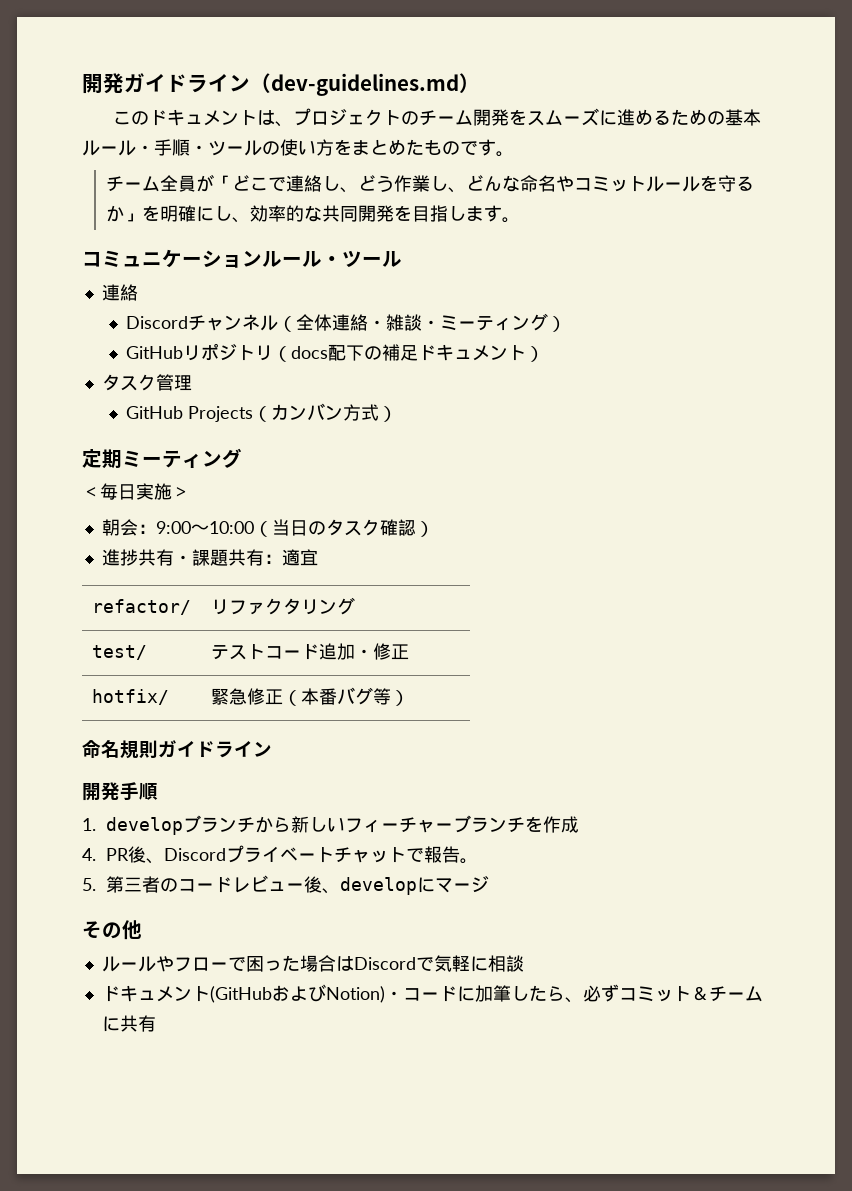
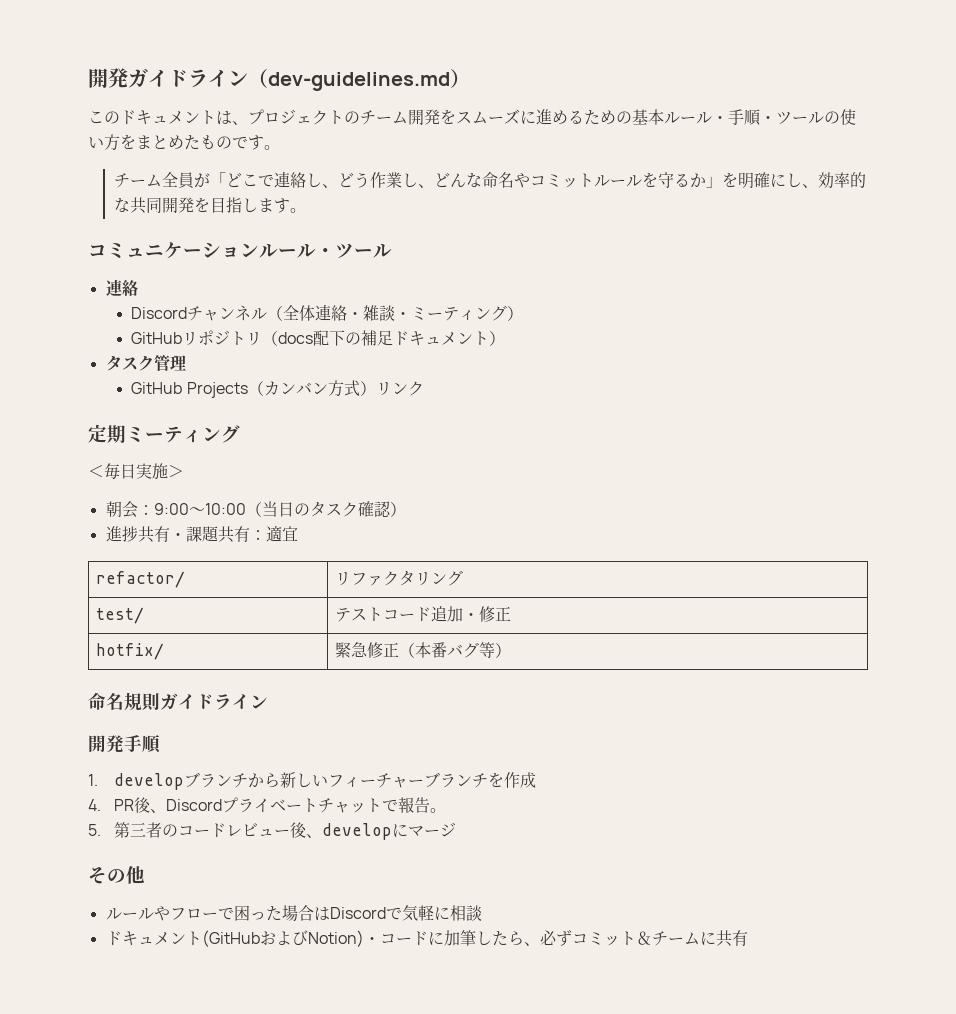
(398, 414) none -> [375,381,424,396] リンク

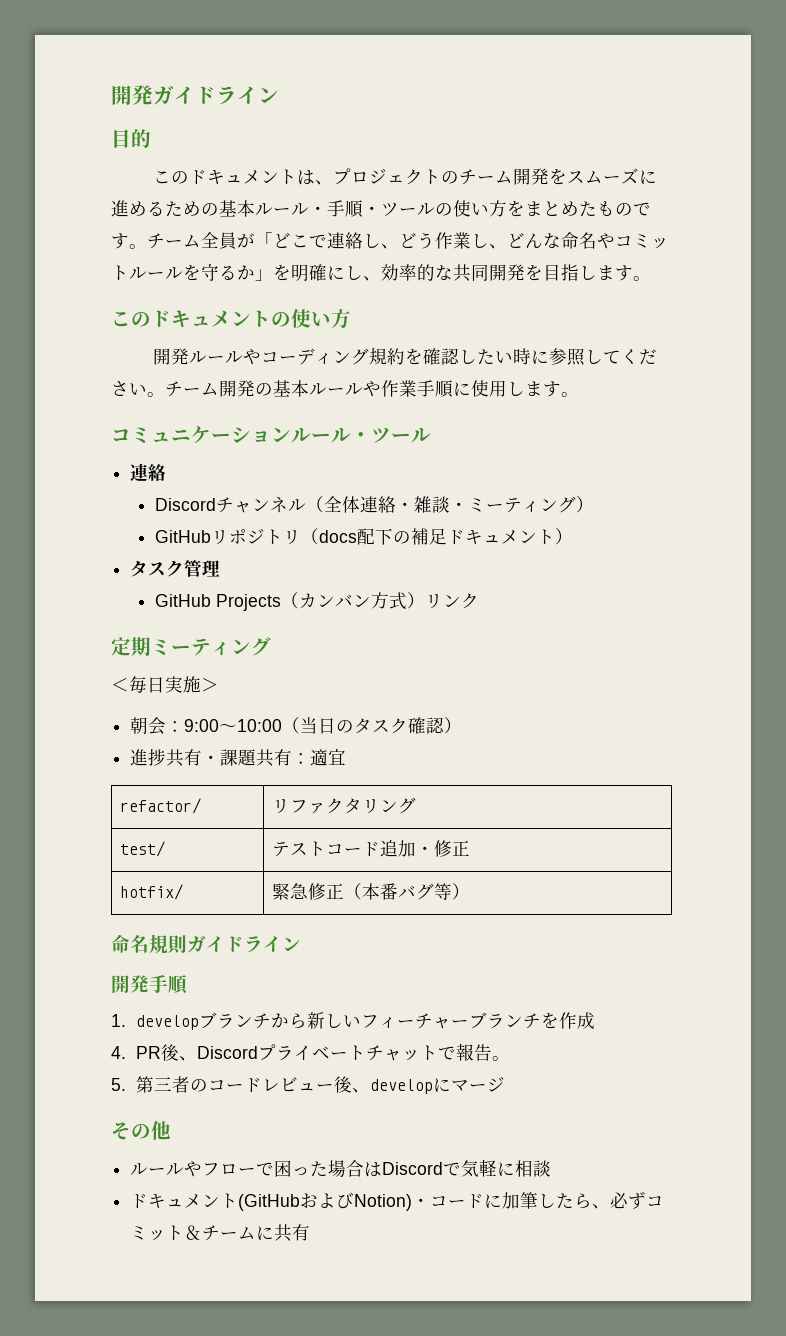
[248,69,470,91] （dev-guidelines.md） -> [111,129,151,148] // 目的
(280, 147) // -> (147, 246) none
(306, 210) none -> [111,309,351,329] [153,347,658,366] [111,380,579,398] // このドキュメントの使い方 // 開発ルールやコーディング規約を確認したい時に参照してください。チーム開発の基本ルールや作業手順に使用します。

